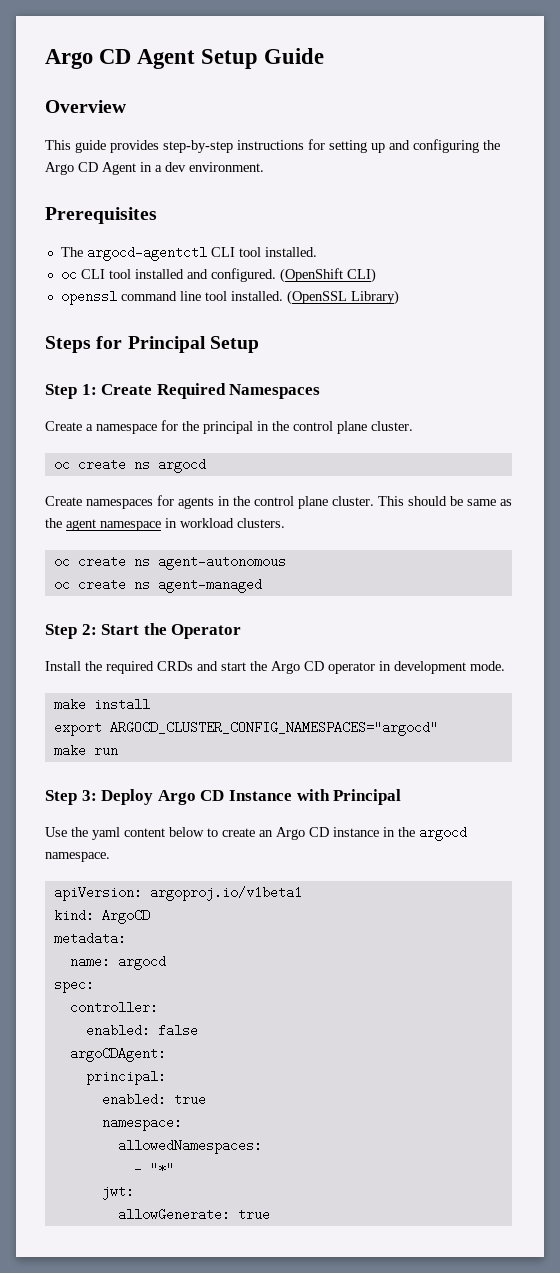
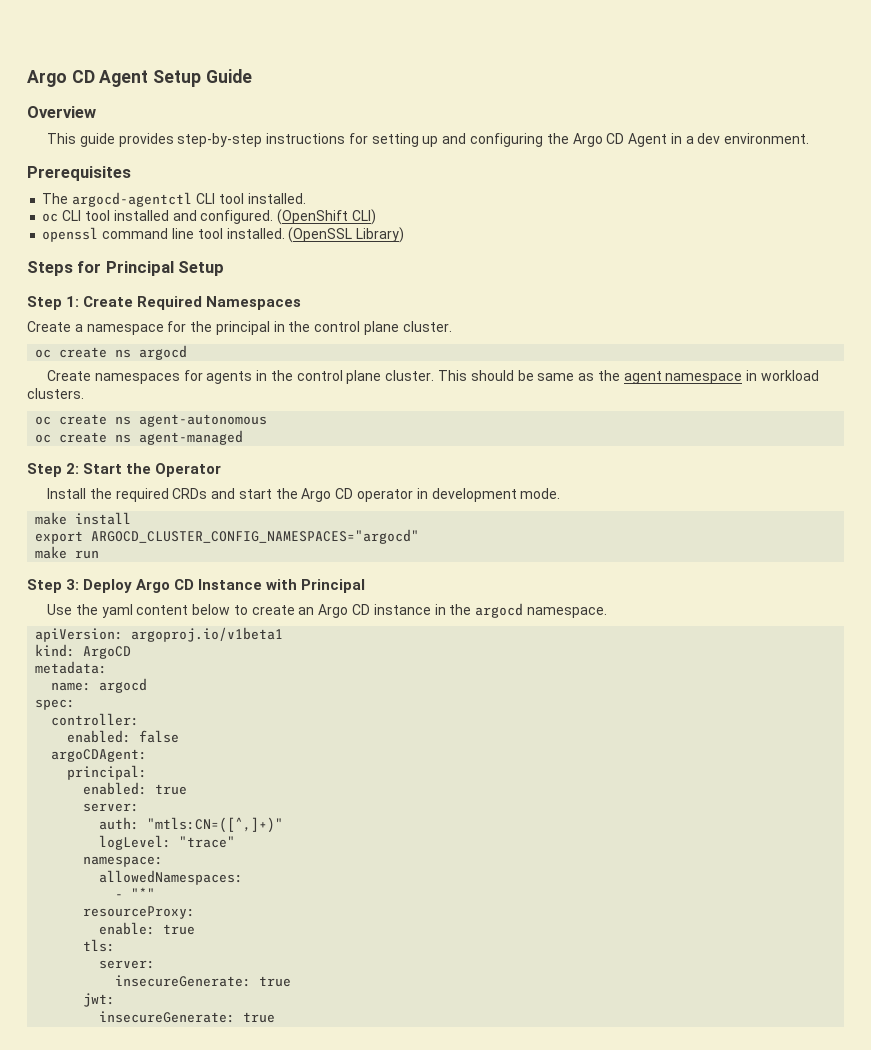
(206, 1099) none -> [83,803,140,812] [99,817,284,833] [99,835,236,850] // server: // auth: "mtls:CN=([^,]+)" // logLevel: "trace"
(174, 1168) none -> [83,906,196,919] [99,922,196,935] [83,939,116,952] [99,960,156,969] [115,975,292,987] // resourceProxy: // enable: true // tls: // server: // insecureGenerate: true
[117,1208,230,1221] allowGenerate: -> [99,1011,236,1023] insecureGenerate:

